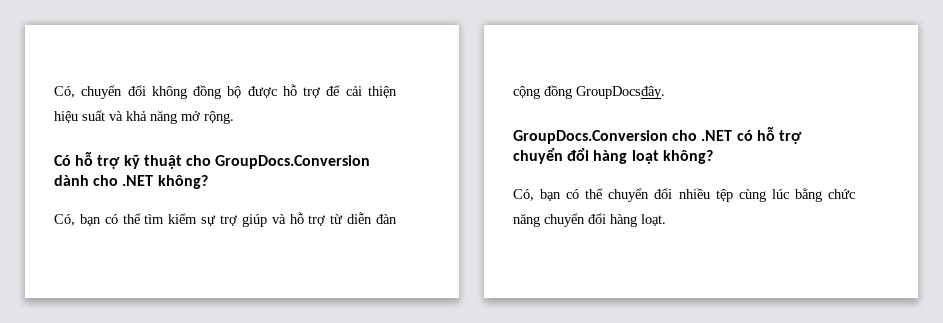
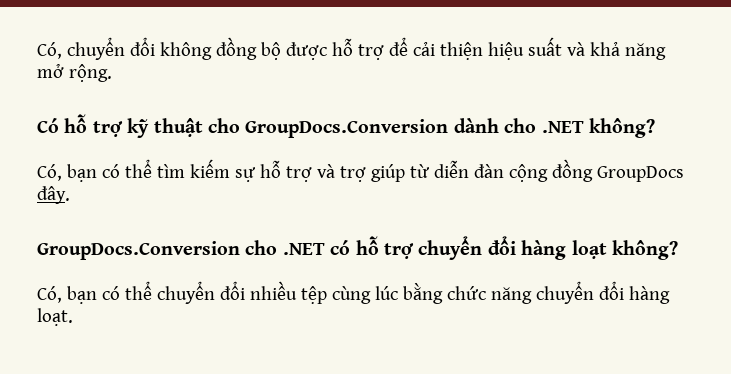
[220,212,326,227] trợ giúp và hỗ trợ -> [259,160,405,182] hỗ trợ và trợ giúp
[576,86,665,99] GroupDocsđây. -> [596,166,684,182] [37,186,70,204] GroupDocs đây.

